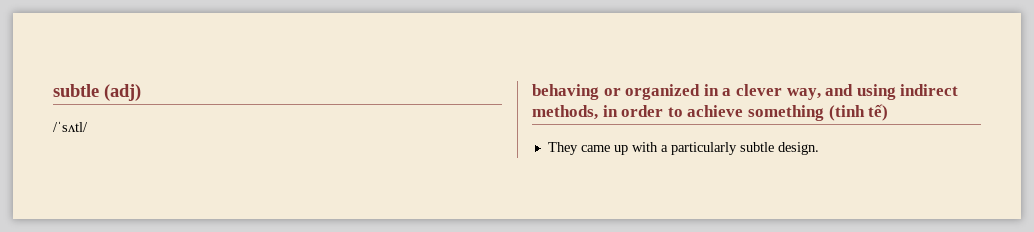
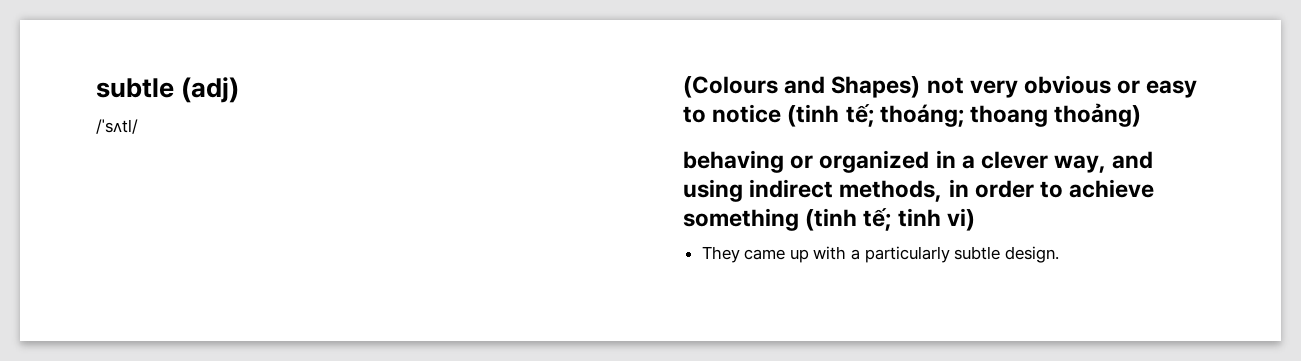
(88, 126) none -> [683,75,1198,98] [683,103,1142,127] // (Colours and Shapes) not very obvious or easy to notice (tinh tế; thoáng; thoang thoảng)
[868,104,889,121] tế) -> [863,208,975,231] tế; tinh vi)

